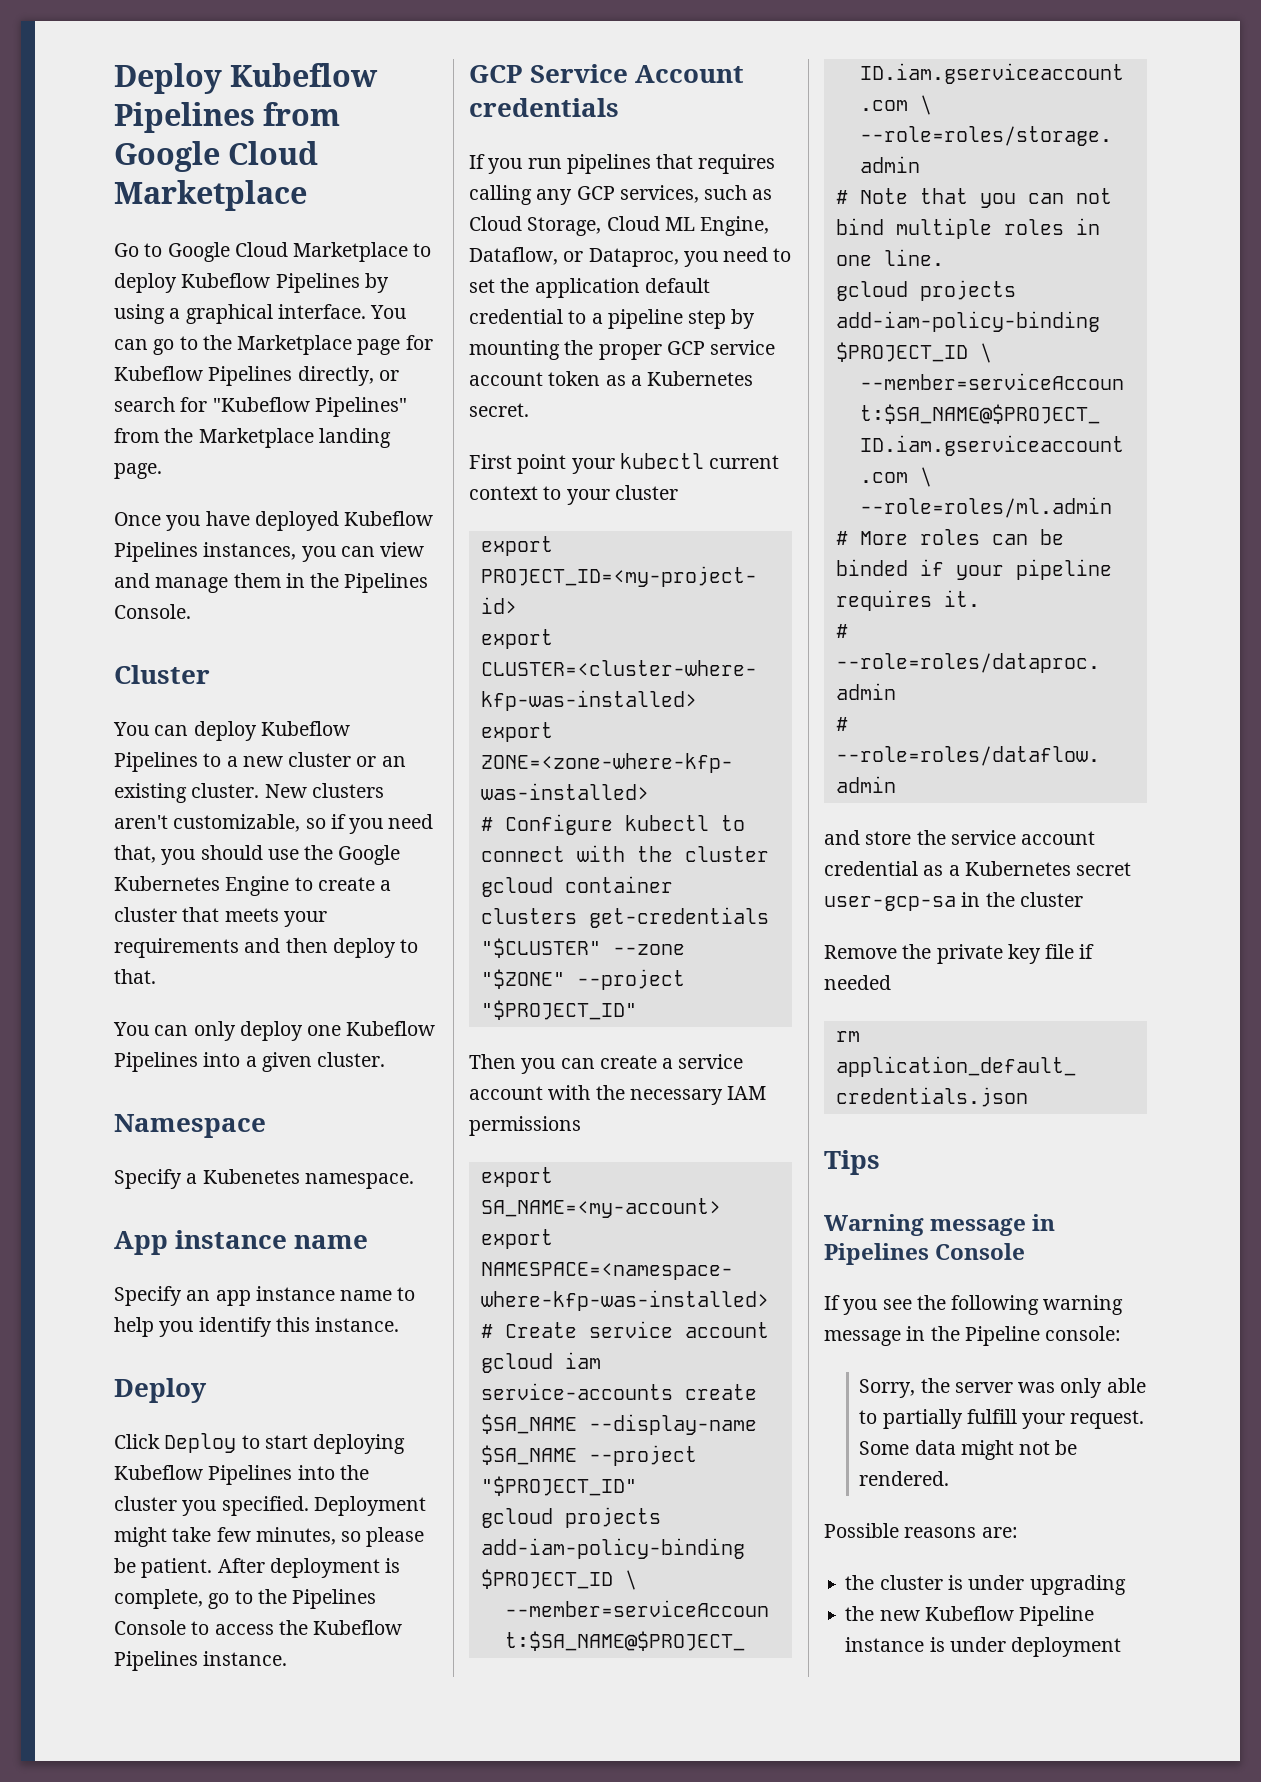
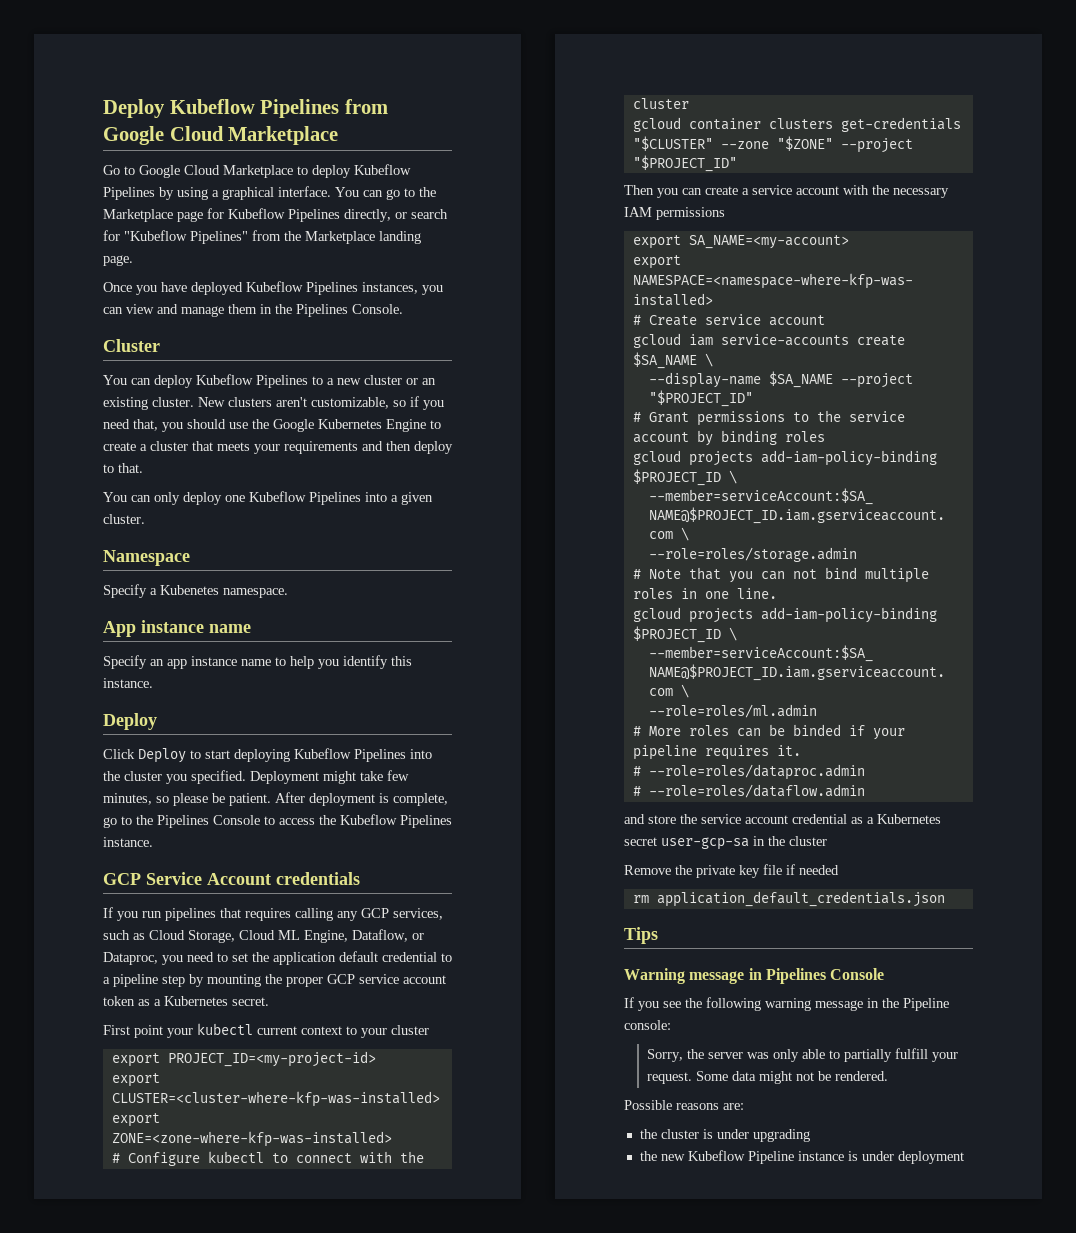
(577, 1424) none -> [704,353,713,367] \ //
(637, 1486) none -> [632,410,905,426] [632,430,825,446] // # Grant permissions to the service account by binding roles

